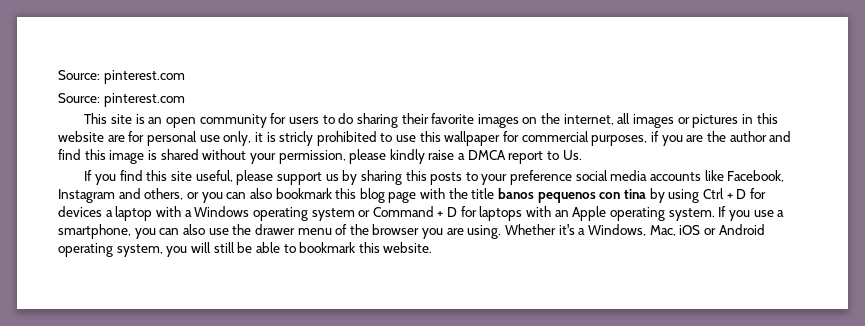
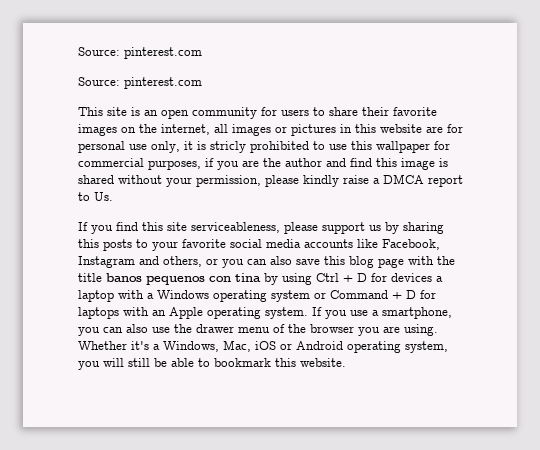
[338,113,398,128] do sharing -> [329,107,358,116] share
[195,170,233,182] useful, -> [191,222,280,233] serviceableness,
[510,170,573,185] preference -> [182,239,226,248] favorite
[275,188,332,199] bookmark -> [296,259,320,265] save

